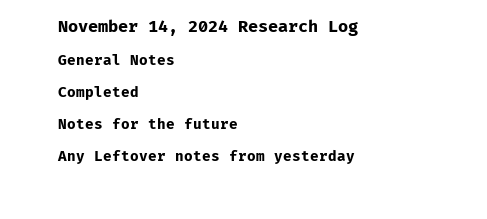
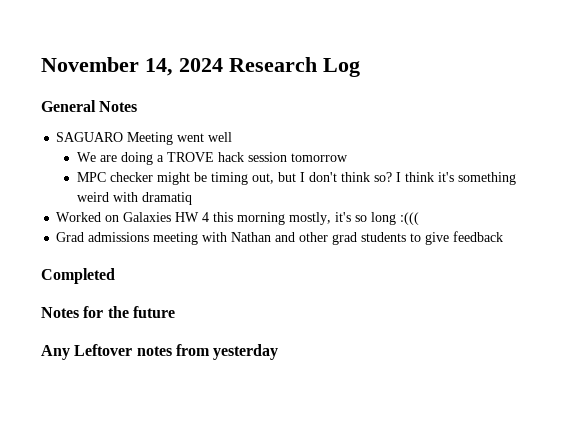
(175, 60) none -> [56,132,233,145] [76,152,348,165] [76,172,516,185] [76,192,192,205] [56,212,420,225] [56,231,504,245] // SAGUARO Meeting went well // We are doing a TROVE hack session tomorrow // MPC checker might be timing out, but I don't think so? I think it's something weird with dramatiq // Worked on Galaxies HW 4 this morning mostly, it's so long :((( // Grad admissions meeting with Nathan and other grad students to give feedback

